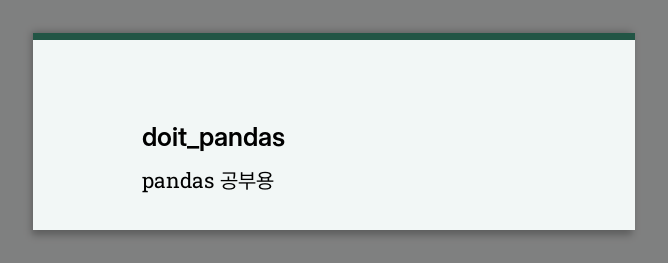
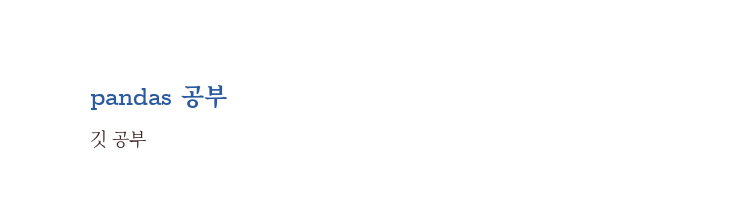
[142,127,285,152] [142,171,274,193] doit_pandas // pandas 공부용 -> [90,85,227,110] [90,129,146,149] pandas 공부 // 깃 공부

